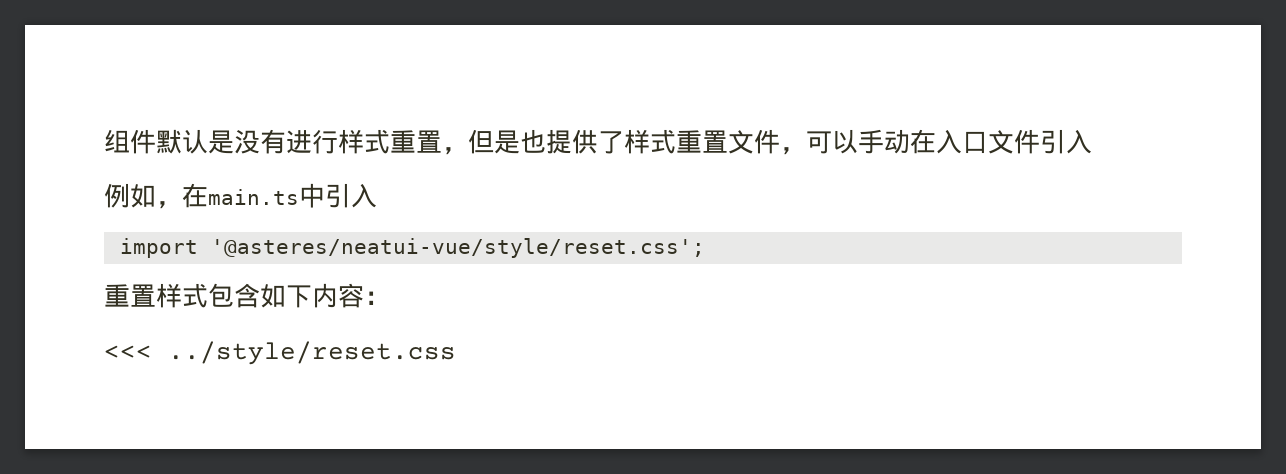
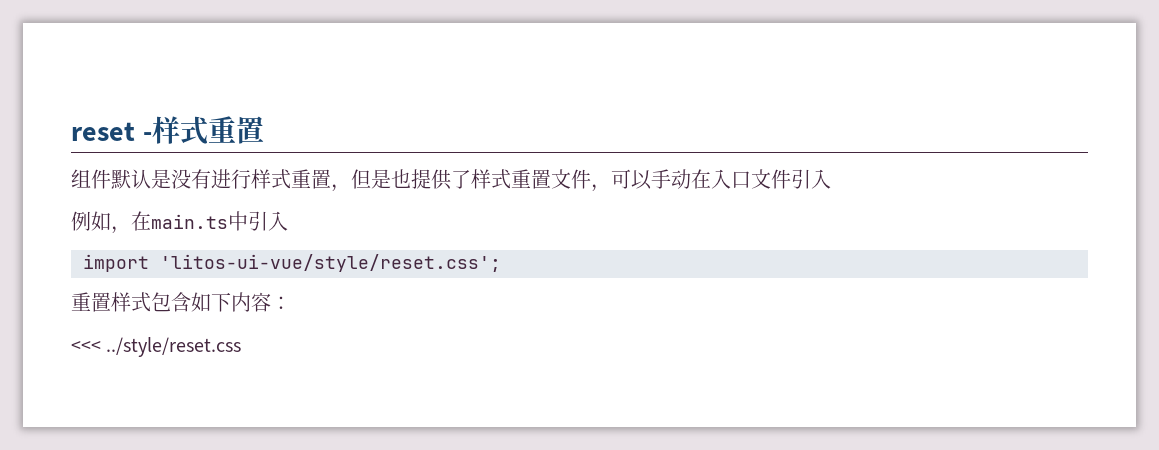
(104, 141) none -> [71,116,264,145] reset -样式重置 //
[210,238,705,258] '@asteres/neatui-vue/style/reset.css'; -> [160,254,501,272] 'litos-ui-vue/style/reset.css';

